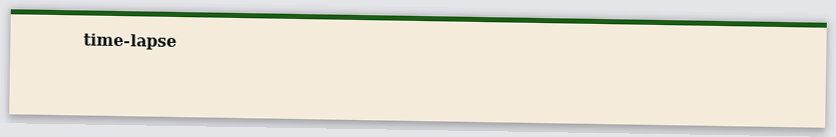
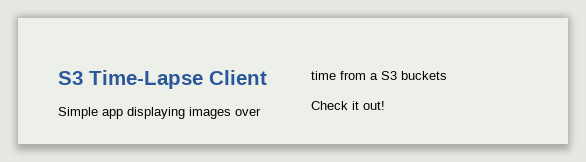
[83,33,177,50] time-lapse -> [58,70,267,89] [58,107,261,119] [311,71,447,80] [311,101,385,110] S3 Time-Lapse Client // Simple app displaying images over time from a S3 buckets // Check it out!

